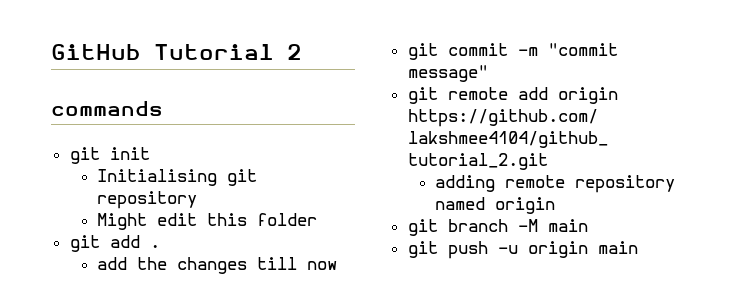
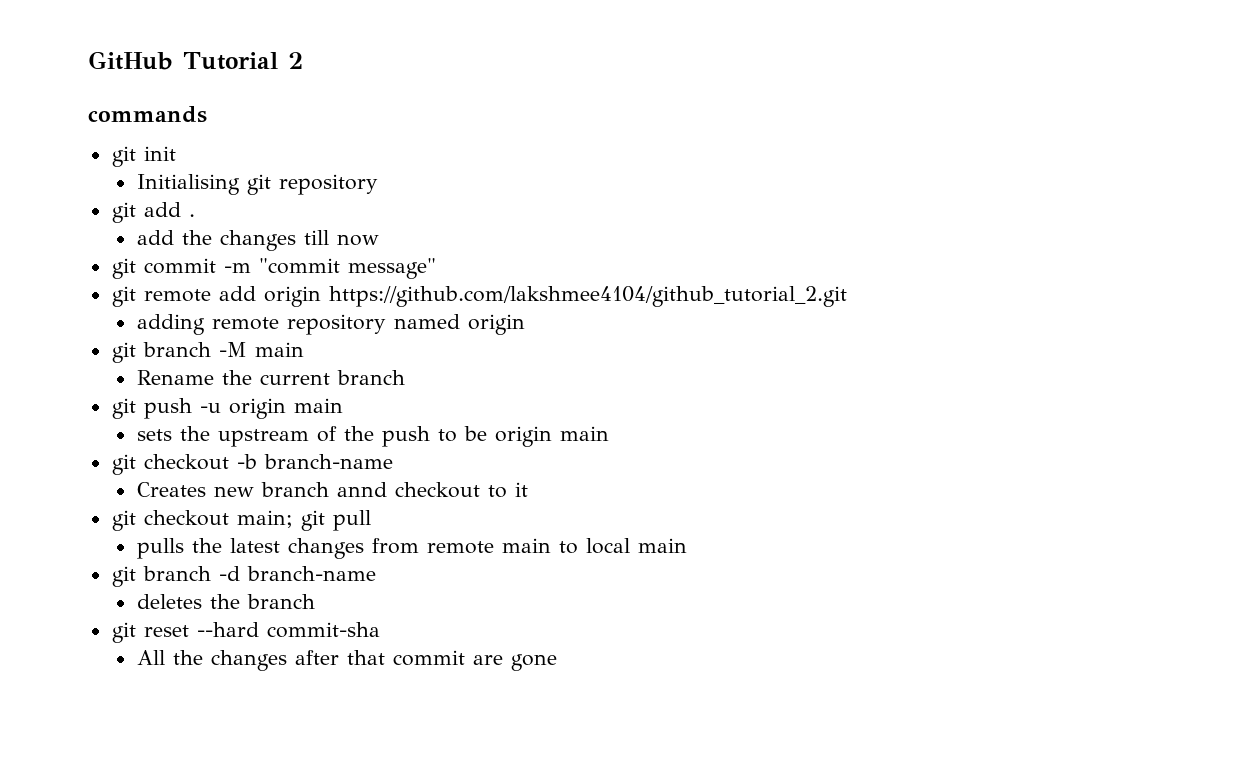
[97,213,318,230] // Might edit this folder -> (378, 184) none
(588, 225) none -> [136,370,405,385] // Rename the current branch
(638, 247) none -> [136,426,609,447] [111,454,393,475] [136,482,528,498] [111,510,371,531] [136,538,687,559] [111,566,376,587] [136,594,315,609] [111,622,380,643] [136,650,557,671] // sets the upstream of the push to be origin main // git checkout -b branch-name // Creates new branch annd checkout to it // git checkout main; git pull // pulls the latest changes from remote main to local main // git branch -d branch-name // deletes the branch // git reset --hard commit-sha // All the changes after that commit are gone

